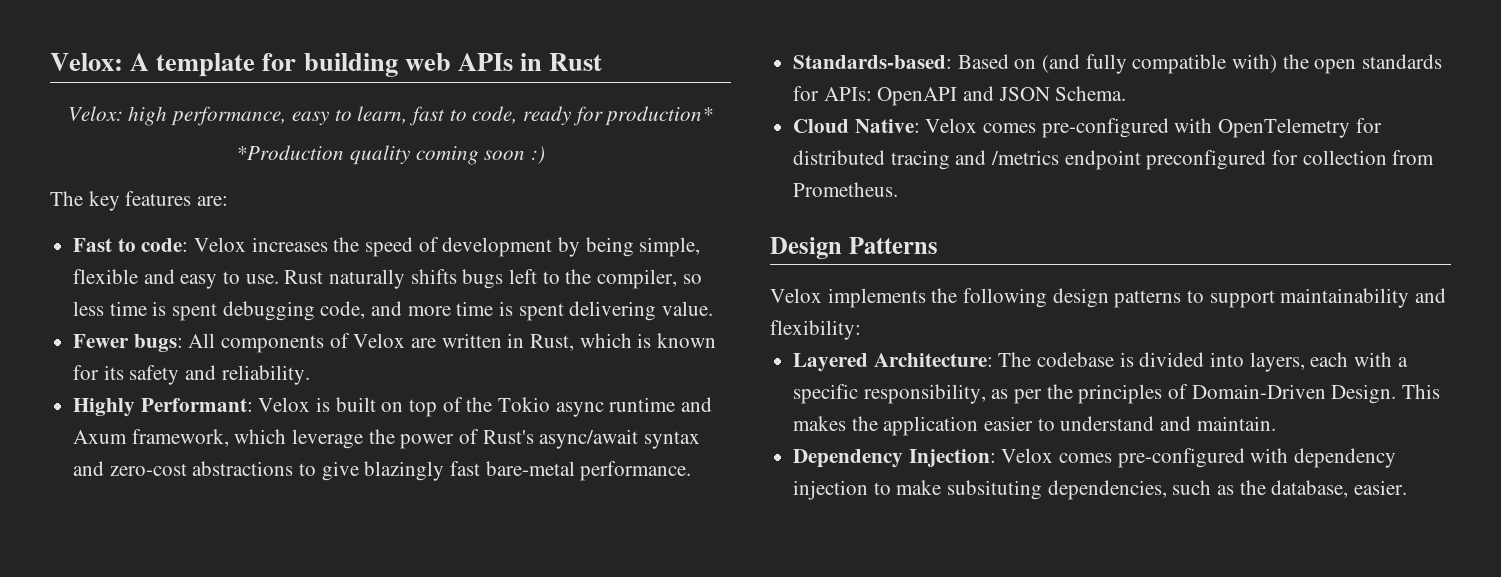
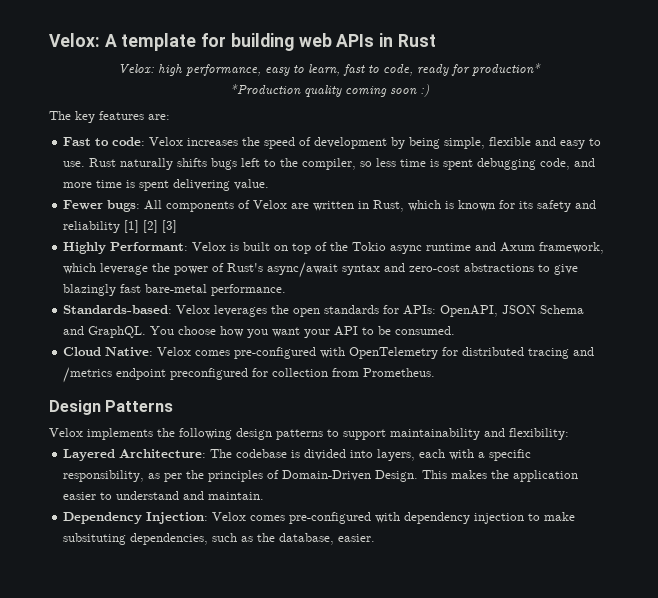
[221,365,310,385] reliability. -> [63,220,178,233] reliability [1] [2] [3]
[957,54,1278,74] Based on (and fully compatible with) -> [176,305,268,317] Velox leverages
[877,86,1127,106] OpenAPI and JSON Schema. -> [440,305,585,317] [63,326,456,338] OpenAPI, JSON Schema and GraphQL. You choose how you want your API to be consumed.

